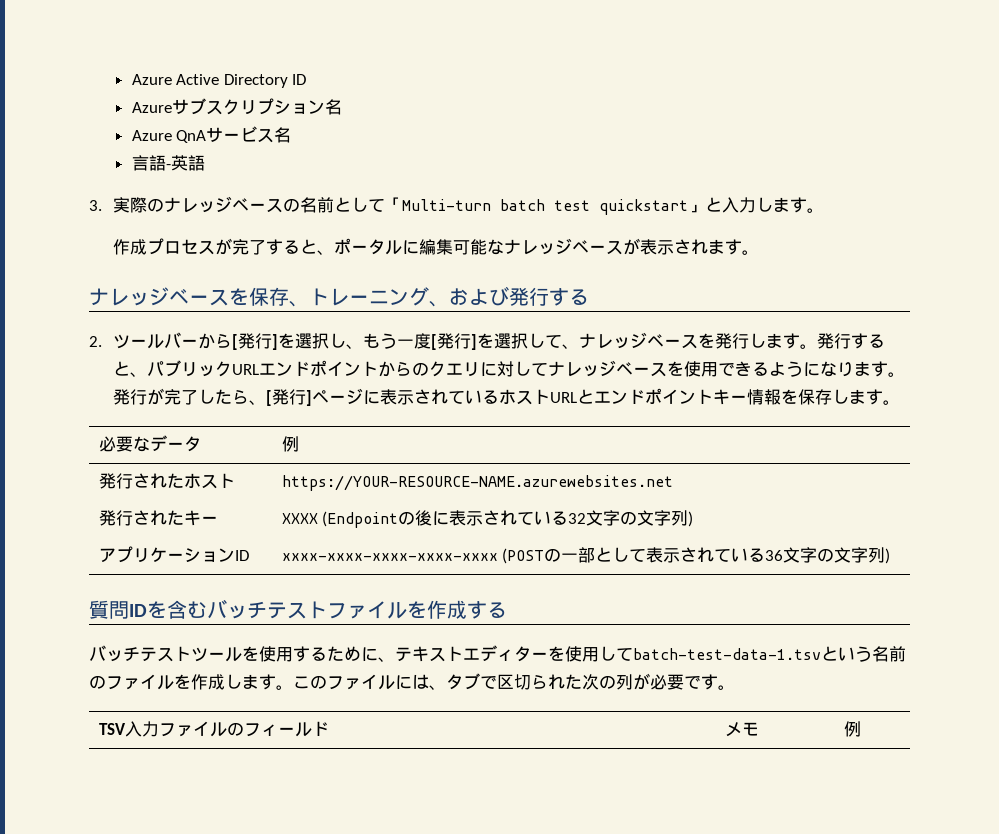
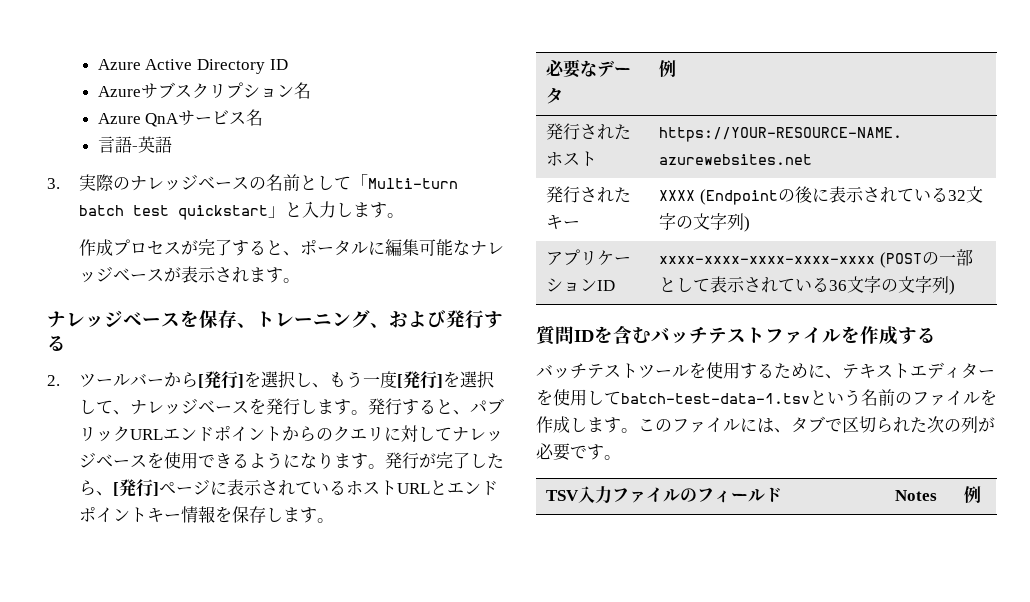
[724,722,759,737] メモ -> [895,490,938,501] Notes

